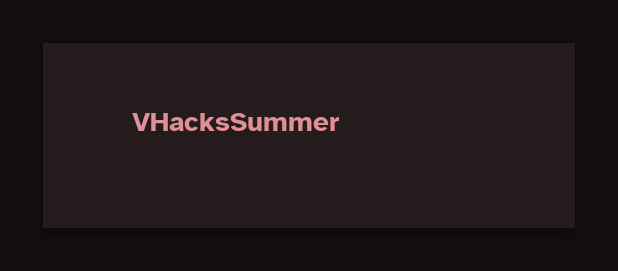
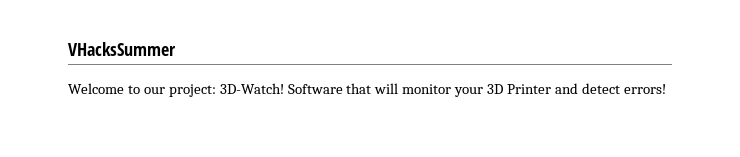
(339, 122) none -> [68,83,666,97] // Welcome to our project: 3D-Watch! Software that will monitor your 3D Printer and detect errors!

